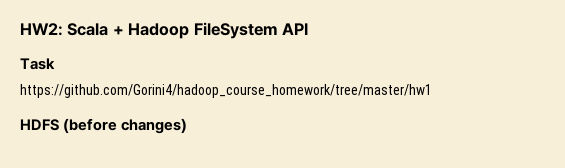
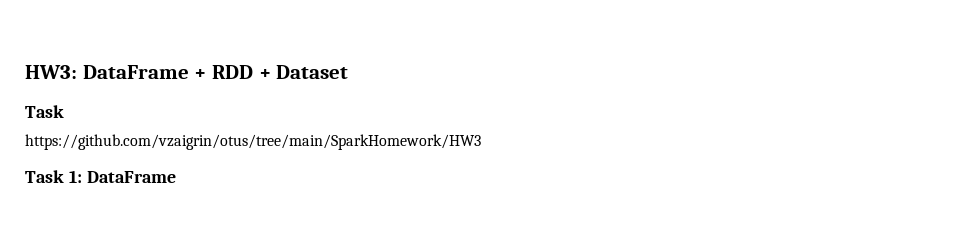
[20,22,309,39] [20,58,55,70] [20,84,432,98] [20,118,188,134] HW2: Scala + Hadoop FileSystem API // Task // https://github.com/Gorini4/hadoop_course_homework/tree/master/hw1 // HDFS (before changes) -> [25,65,349,79] [25,105,64,118] [25,134,481,150] [25,170,176,183] HW3: DataFrame + RDD + Dataset // Task // https://github.com/vzaigrin/otus/tree/main/SparkHomework/HW3 // Task 1: DataFrame

